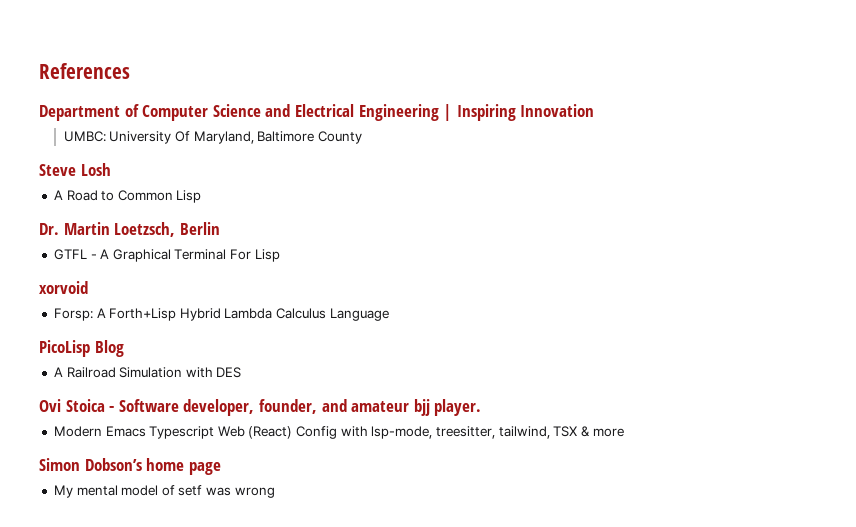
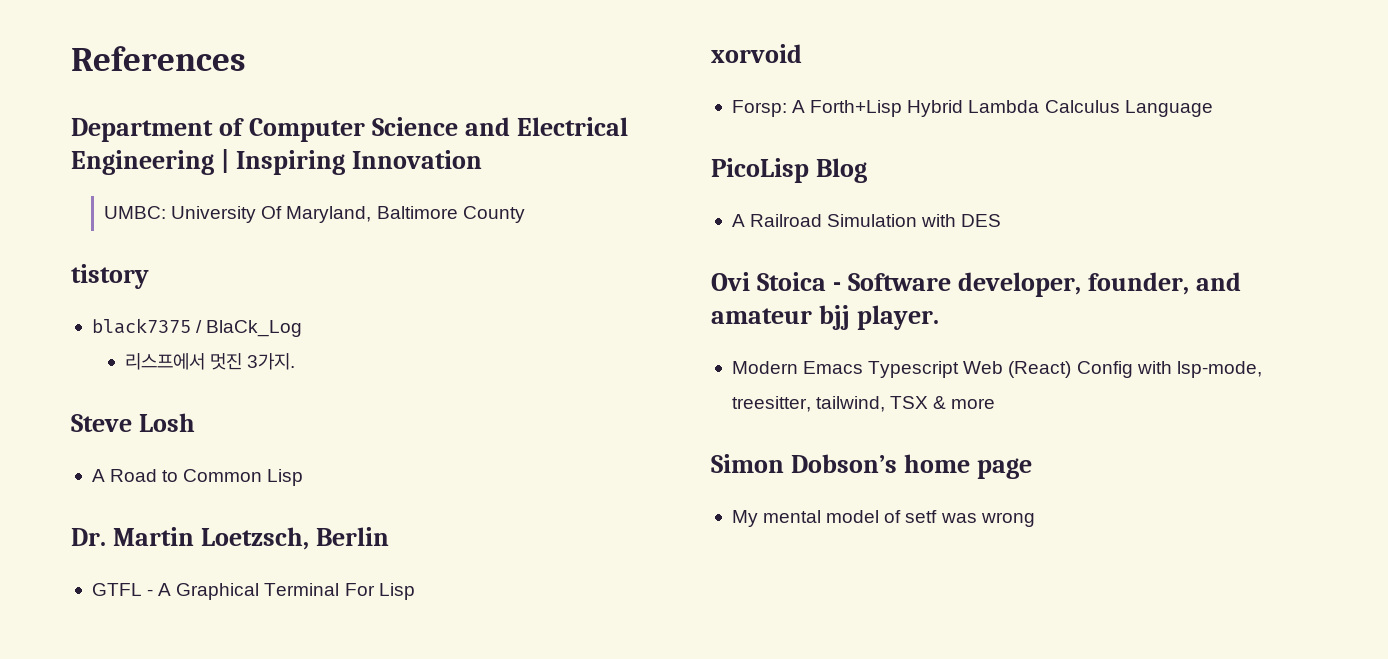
(362, 137) none -> [71,264,149,289] [91,318,303,337] [124,353,296,370] // tistory // black7375 / BlaCk_Log // 리스프에서 멋진 3가지.

